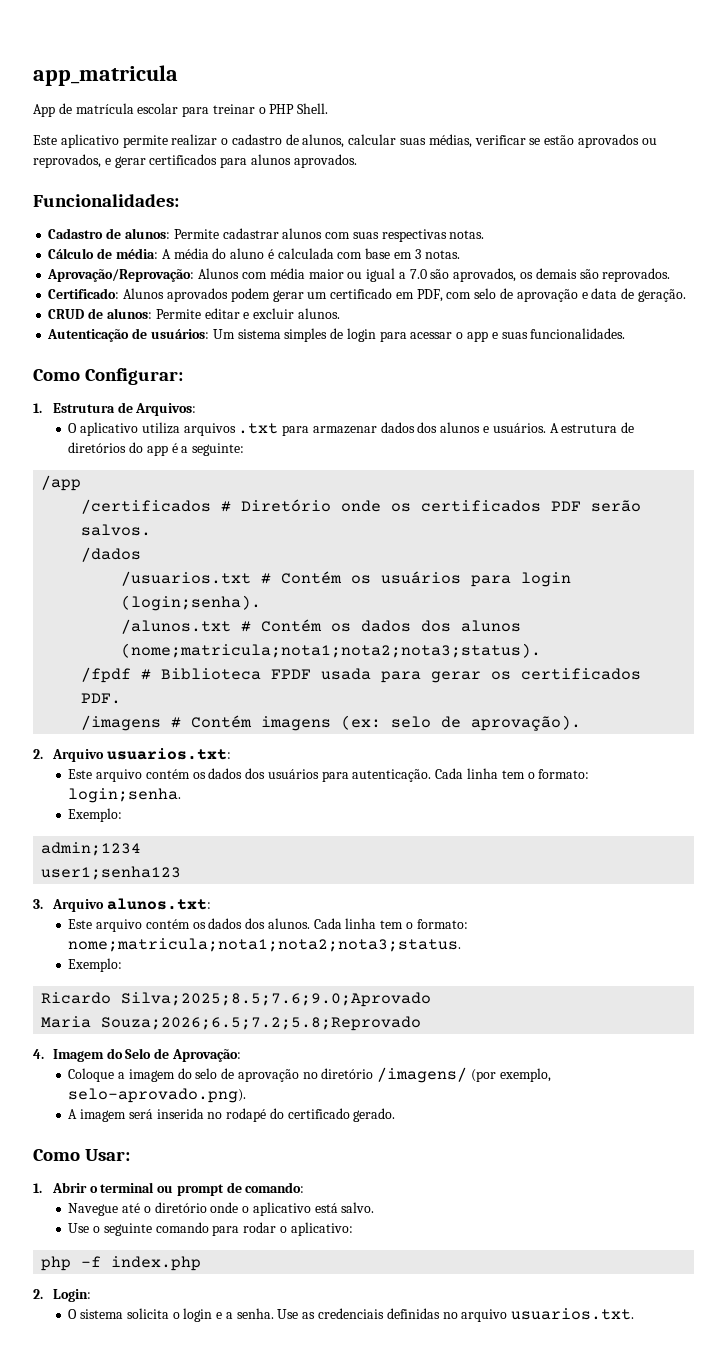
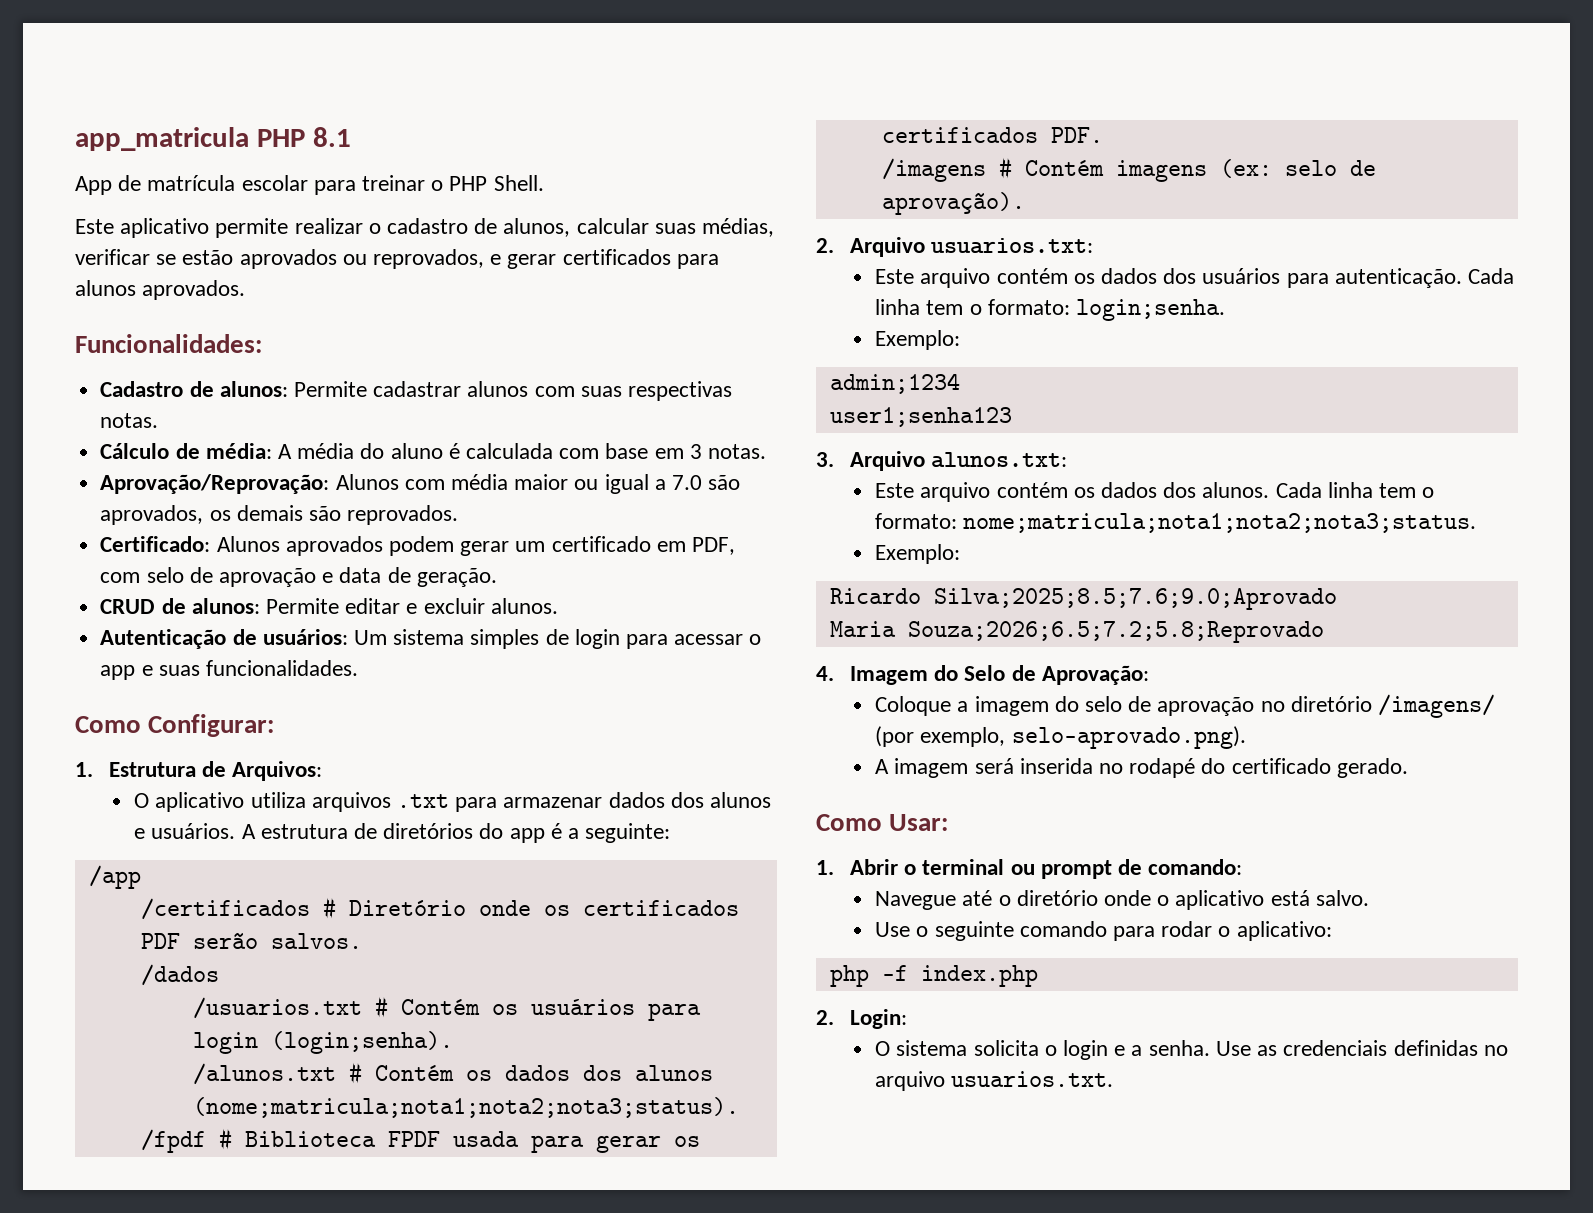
(178, 75) none -> [256,127,351,147] PHP 8.1

